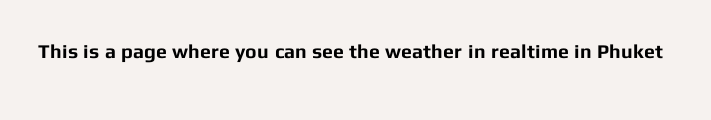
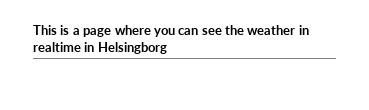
[597,44,664,59] Phuket -> [97,42,167,54] Helsingborg

